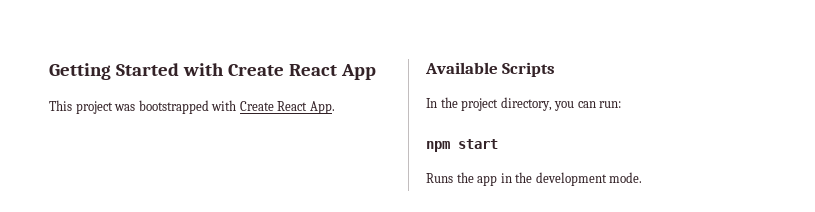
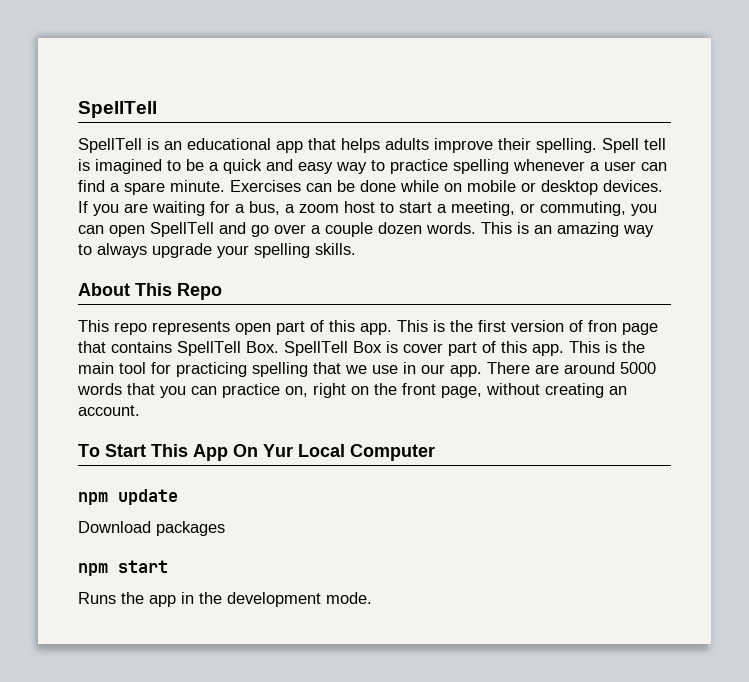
[49,63,376,80] [49,100,335,114] [425,62,556,77] [426,97,622,111] Getting Started with Create React App // This project was bootstrapped with Create React App. // Available Scripts // In the project directory, you can run: -> [78,101,157,118] [78,138,666,153] [78,159,667,174] [78,180,663,195] [78,201,657,216] [78,222,654,237] [78,243,356,258] [78,283,222,300] [78,320,658,335] [78,341,645,356] [78,362,656,377] [77,383,627,398] [78,405,140,416] [78,444,435,461] [78,489,178,505] [78,521,225,536] SpellTell // SpellTell is an educational app that helps adults improve their spelling. Spell tell is imagined to be a quick and easy way to practice spelling whenever a user can find a spare minute. Exercises can be done while on mobile or desktop devices. If you are waiting for a bus, a zoom host to start a meeting, or commuting, you can open SpellTell and go over a couple dozen words. This is an amazing way to always upgrade your spelling skills. // About This Repo // This repo represents open part of this app. This is the first version of fron page that contains SpellTell Box. SpellTell Box is cover part of this app. This is the main tool for practicing spelling that we use in our app. There are around 5000 words that you can practice on, right on the front page, without creating an account. // To Start This App On Yur Local Computer // npm update // Download packages

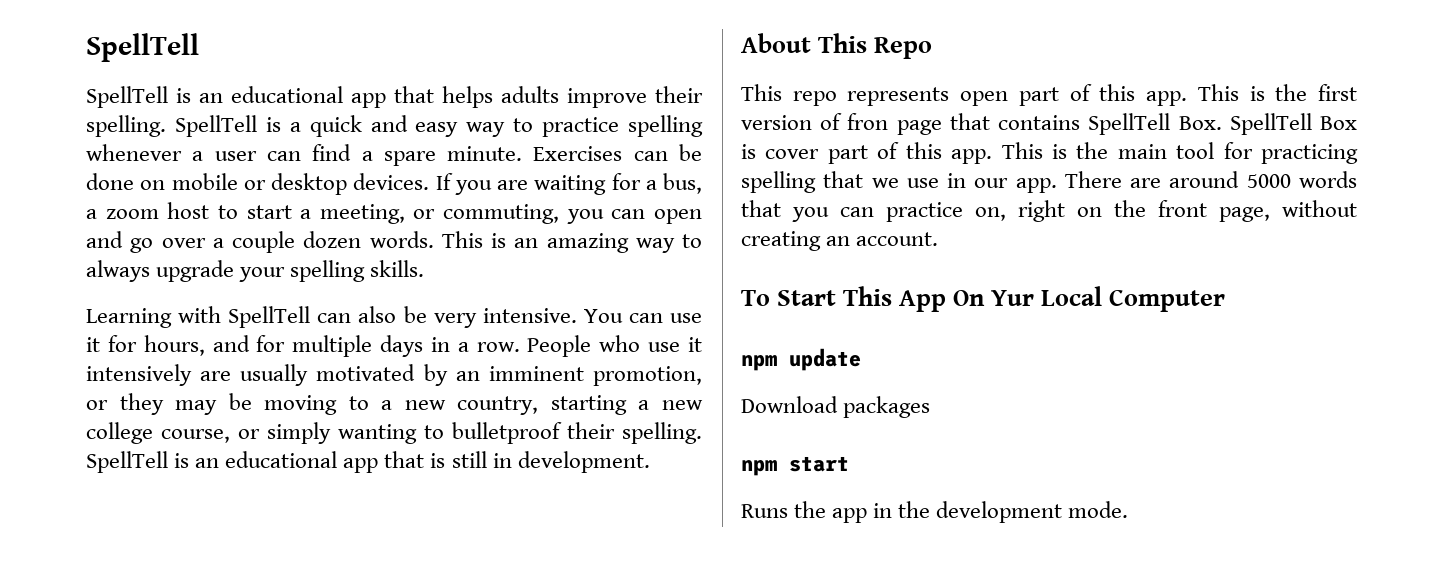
[602,138,666,153] [78,159,204,174] Spell tell is imagined to be -> [174,115,281,137] SpellTell is
[400,180,439,192] while -> (134, 181) none
[150,222,214,237] SpellTell -> (702, 216) none
(356, 249) none -> [86,306,703,328] [86,335,702,357] [86,364,703,386] [86,393,703,415] [86,422,702,444] [86,451,650,473] // Learning with SpellTell can also be very intensive. You can use it for hours, and for multiple days in a row. People who use it intensively are usually motivated by an imminent promotion, or they may be moving to a new country, starting a new college course, or simply wanting to bulletproof their spelling. SpellTell is an educational app that is still in development.

